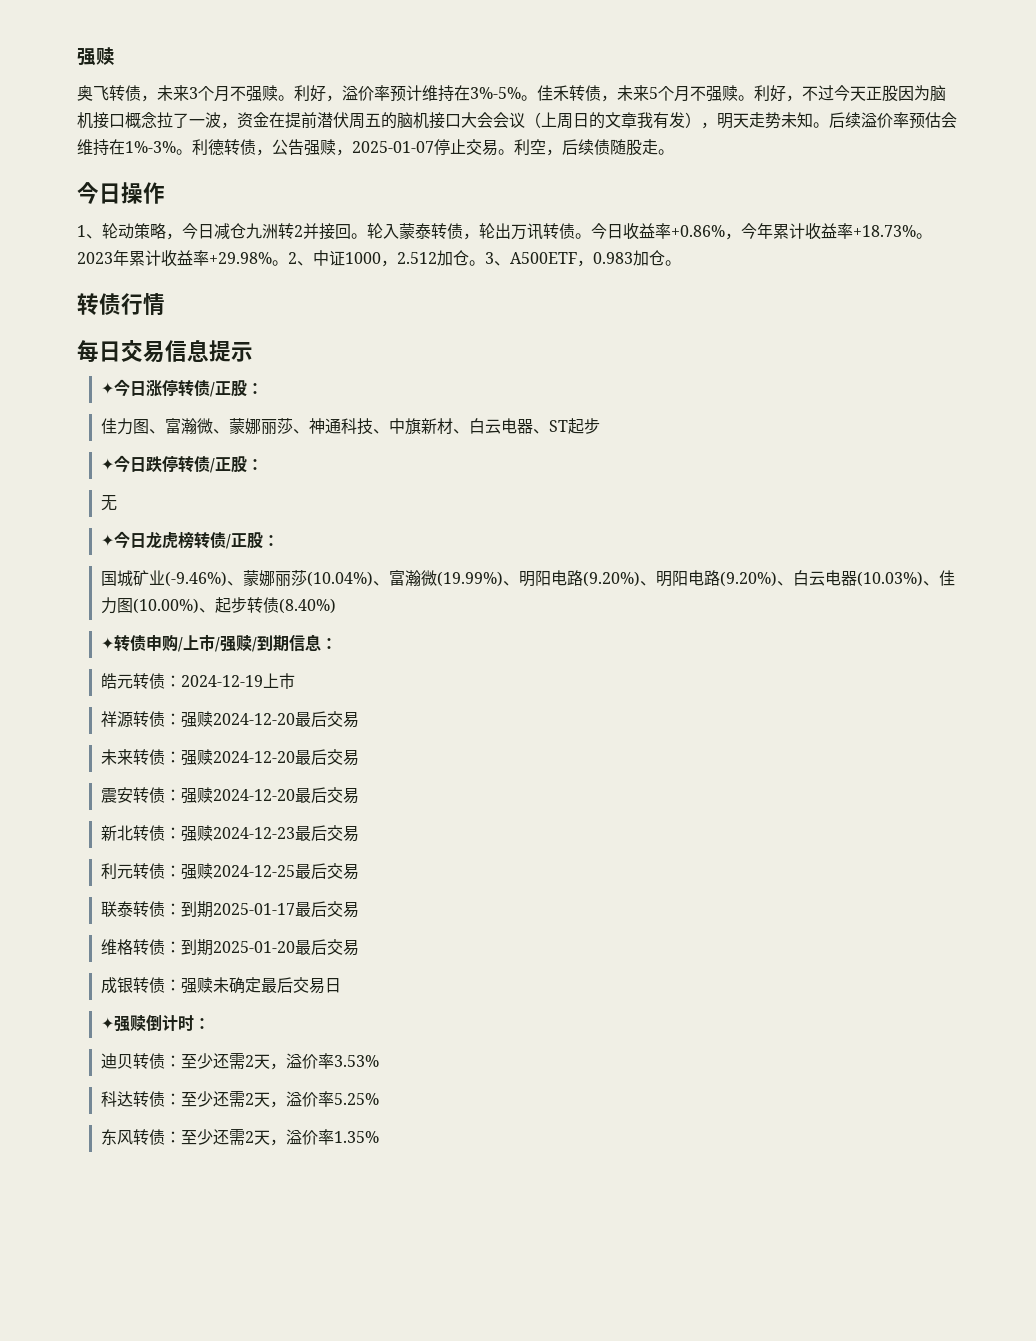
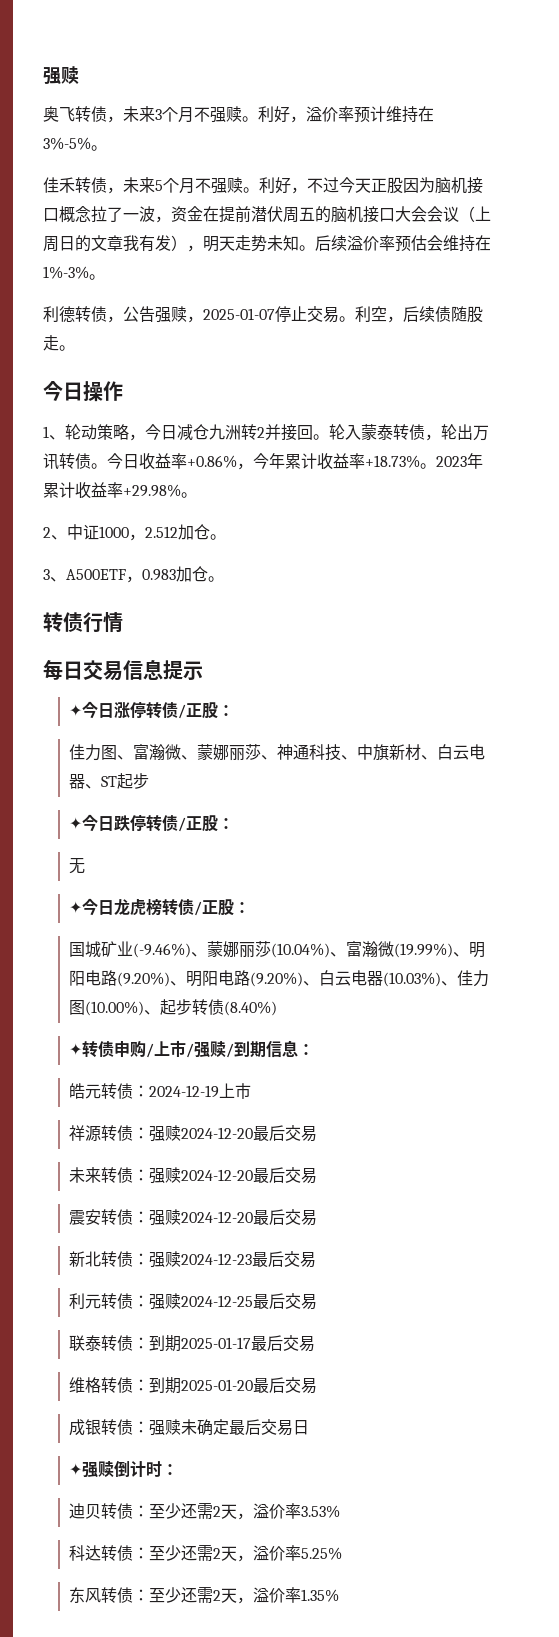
(537, 98) none -> (107, 148) //
(192, 152) none -> (105, 277) //
(288, 263) none -> (197, 495) //
(485, 263) none -> (226, 537) //

